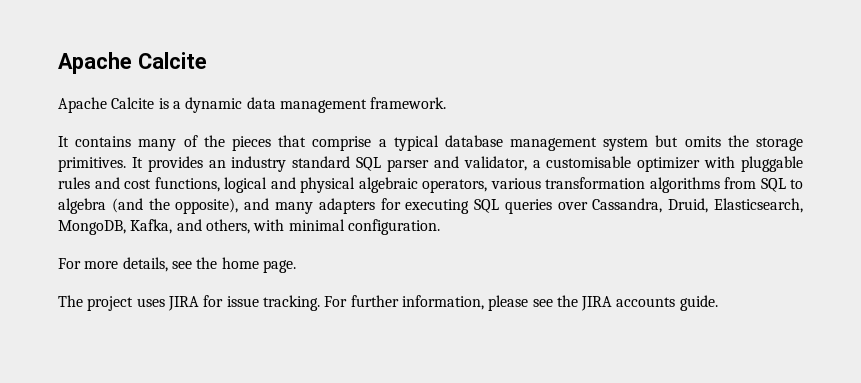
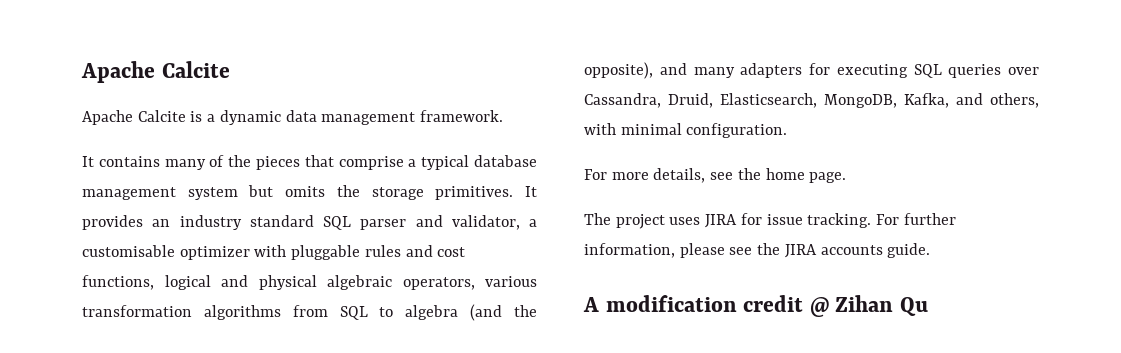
(718, 303) none -> [583,295,929,317] // A modification credit @ Zihan Qu

